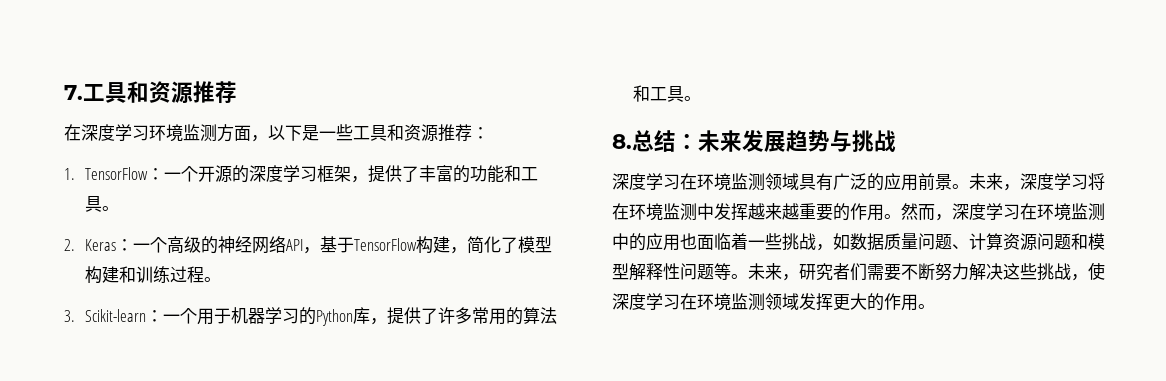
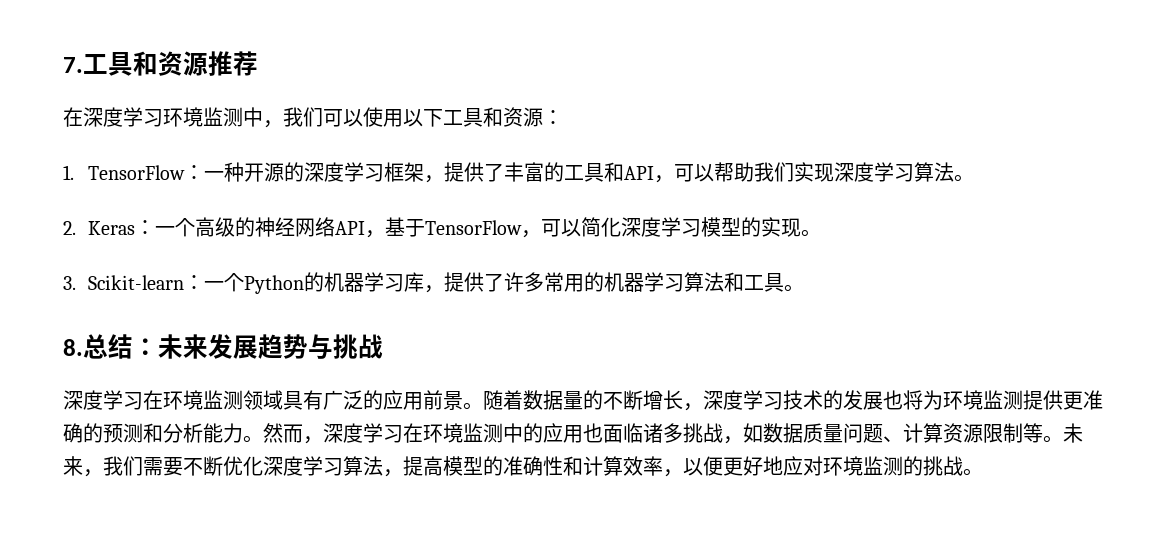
[217,124,472,142] 方面，以下是一些工具和资源推荐 -> [243,107,543,128] 中，我们可以使用以下工具和资源
[181,166,199,182] 个 -> [224,162,245,182] 种
[470,165,539,183] [85,196,103,212] 功能和工具 -> [564,162,955,183] 工具和API，可以帮助我们实现深度学习算法
[416,236,553,254] [85,266,205,284] 构建，简化了模型构建和训练过程 -> [521,217,802,238] ，可以简化深度学习模型的实现
[197,307,354,326] 用于机器学习的Python -> [244,272,405,294] Python的机器学习
(524, 316) none -> [604,272,685,292] 机器学习
[969,173,1105,191] [612,203,884,221] 未来，深度学习将在环境监测中发挥越来越重要的作用 -> [483,390,1103,411] [63,423,243,443] 随着数据量的不断增长，深度学习技术的发展也将为环境监测提供更准确的预测和分析能力
[731,233,782,250] 着一些 -> [643,423,683,443] 诸多
[1037,233,1105,250] [612,263,714,281] 问题和模型解释性问题 -> [983,423,1023,443] 限制
[799,263,850,281] 研究者 -> [103,456,123,476] 我
[935,262,1105,281] [612,293,918,311] 努力解决这些挑战，使深度学习在环境监测领域发挥更大的作用 -> [223,456,963,477] 优化深度学习算法，提高模型的准确性和计算效率，以便更好地应对环境监测的挑战

